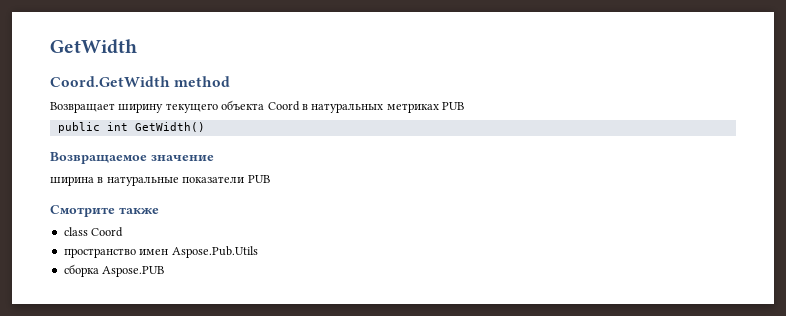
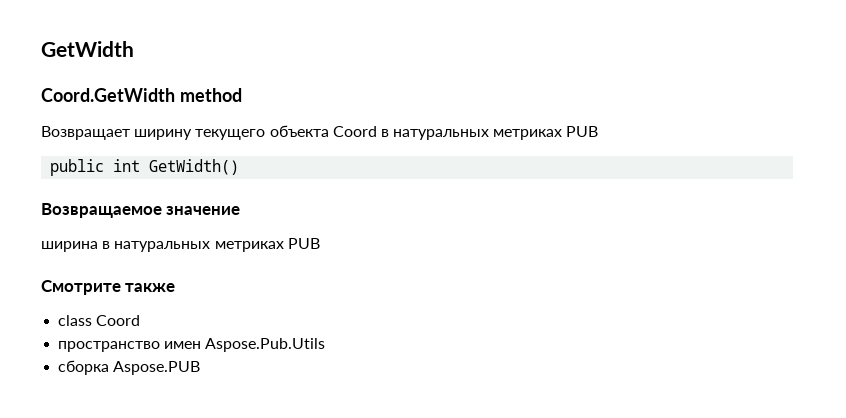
[106,176,245,186] натуральные показатели -> [114,241,284,252] натуральных метриках

